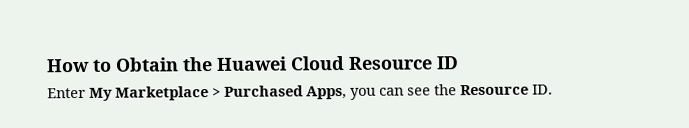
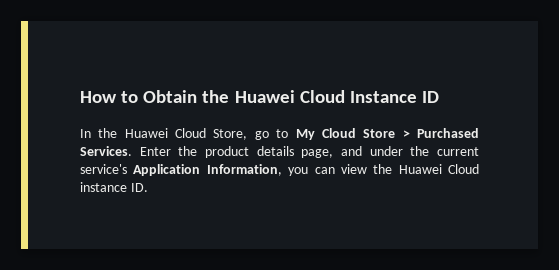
[348,56,433,70] Resource -> [349,91,417,103] Instance
[47,84,529,101] Enter My Marketplace > Purchased Apps, you can see the Resource -> [80,128,480,140] [80,146,480,158] [80,164,479,176] [80,182,127,192] In the Huawei Cloud Store, go to My Cloud Store > Purchased Services. Enter the product details page, and under the current service's Application Information, you can view the Huawei Cloud instance

